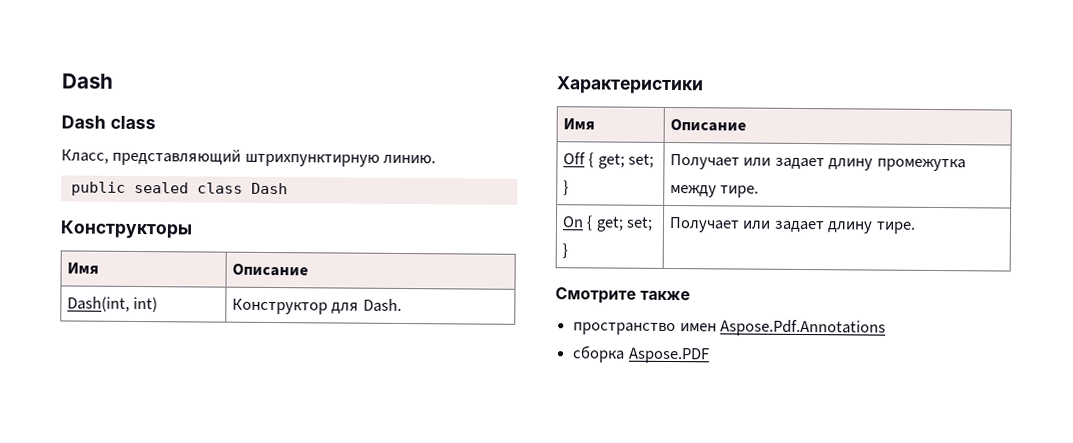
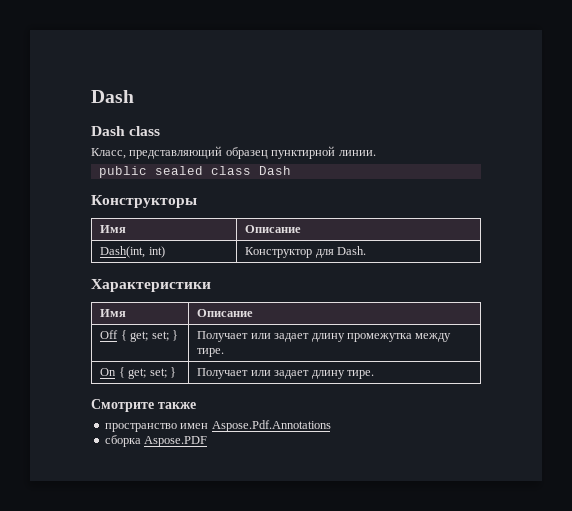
[244,153,437,167] штрихпунктирную линию. -> [225,146,376,159] образец пунктирной линии.

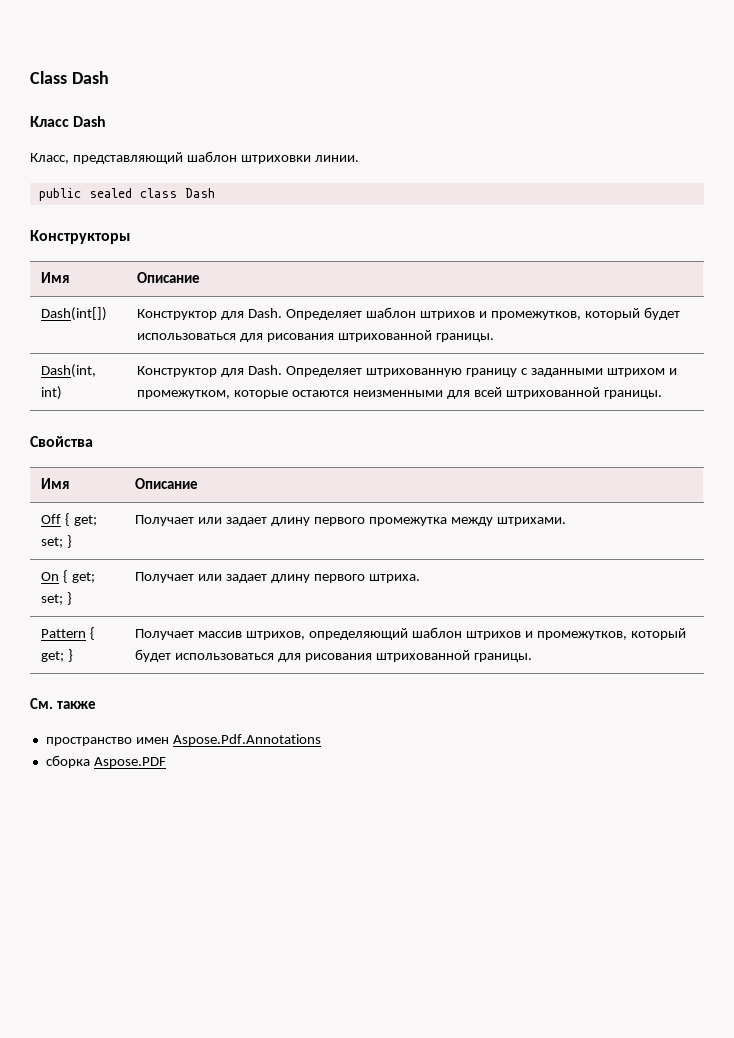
[91,90,134,103] [91,126,161,136] Dash // Dash class -> [30,71,109,84] [30,116,107,127] Class Dash // Класс Dash
[225,146,336,159] образец пунктирной -> [186,151,311,164] шаблон штриховки
(302, 229) none -> [41,307,108,321] [137,307,680,320] [137,330,495,342] // Dash(int[]) | Конструктор для Dash. Определяет шаблон штрихов и промежутков, который будет использоваться для рисования штрихованной границы.
[91,279,211,292] // Характеристики -> [286,366,677,377] [137,387,662,399] [30,436,93,447] Определяет штрихованную границу с заданными штрихом и промежутком, которые остаются неизменными для всей штрихованной границы. // Свойства
(345, 337) none -> [314,517,366,526] первого
[197,348,225,357] тире. -> [496,517,566,526] штрихами.
[346,370,374,379] [91,399,154,412] тире. // Смотрите -> [314,574,421,583] [41,627,96,640] [41,649,74,662] [135,627,686,640] [135,649,533,662] [30,698,53,709] первого штриха. // Pattern { get; } | Получает массив штрихов, определяющий шаблон штрихов и промежутков, который будет использоваться для рисования штрихованной границы. // См.

